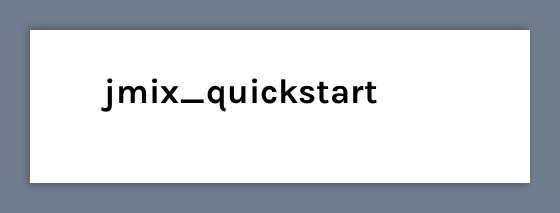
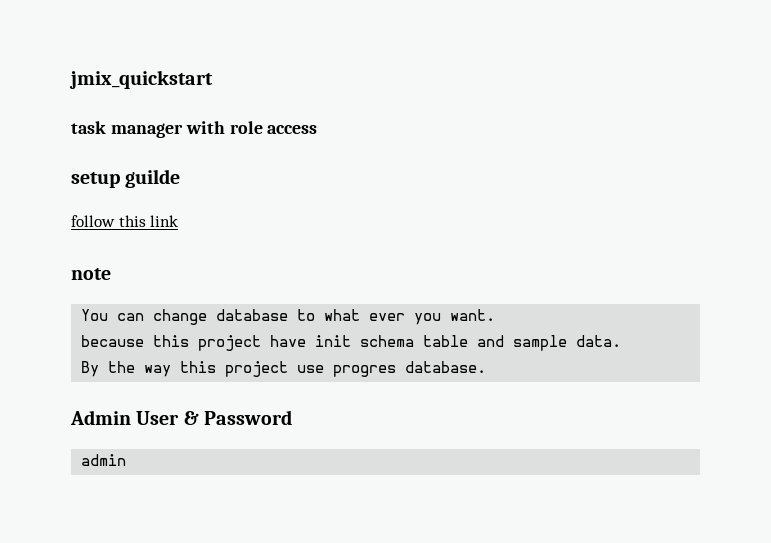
(378, 95) none -> [71,121,318,138] [71,169,181,188] [71,215,179,227] [71,268,111,280] [81,309,496,325] [81,335,622,351] [81,361,487,377] [70,410,292,425] [81,454,127,466] // task manager with role access // setup guilde // follow this link // note // You can change database to what ever you want. // because this project have init schema table and sample data. // By the way this project use progres database. // Admin User & Password // admin

